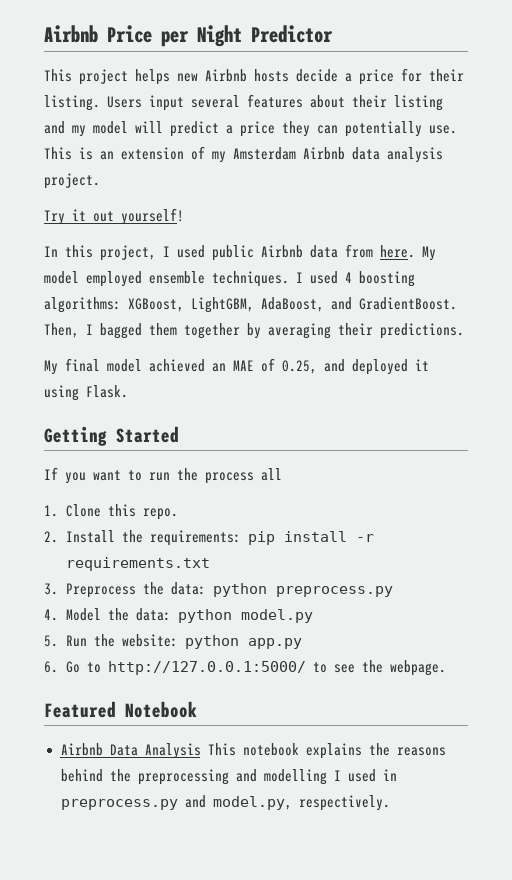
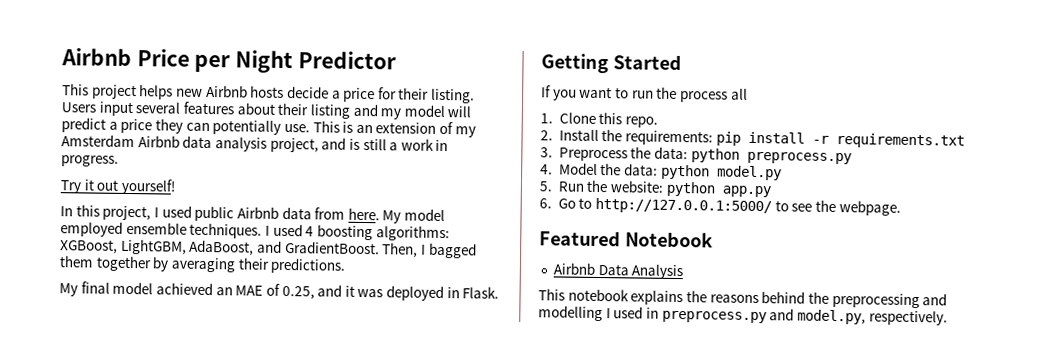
[44,173,100,189] project. -> [269,137,449,153] [61,155,119,167] project, and is still a work in progress.
[352,359,429,375] [44,385,79,401] deployed it using -> [344,285,460,302] it was deployed in
(201, 751) none -> (684, 272) //

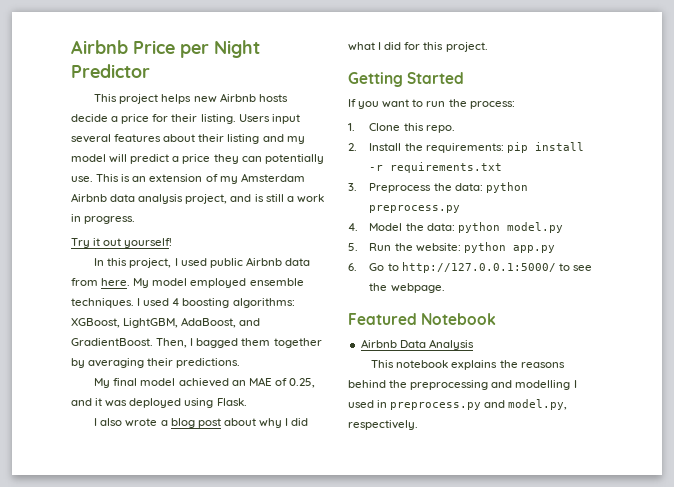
[446,287,460,299] in -> [184,398,214,408] using
(500, 292) none -> [94,418,309,428] [348,42,488,52] // I also wrote a blog post about why I did what I did for this project.
[679,88,748,103] process all -> [469,101,515,109] process:

